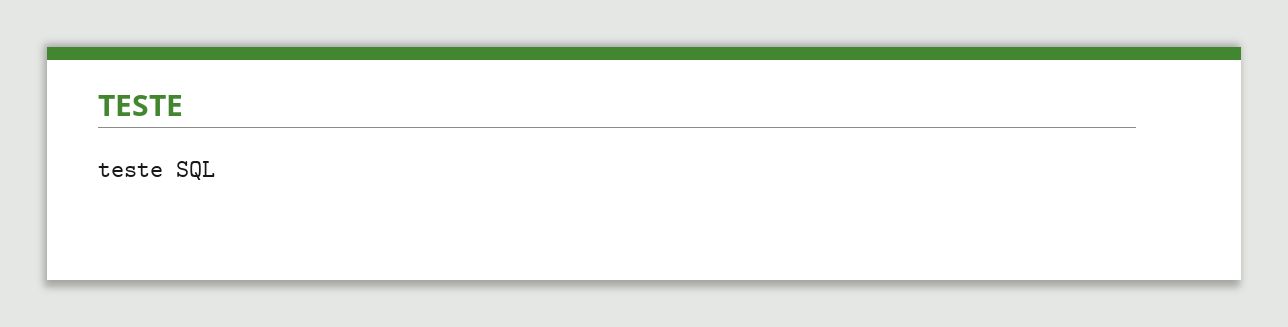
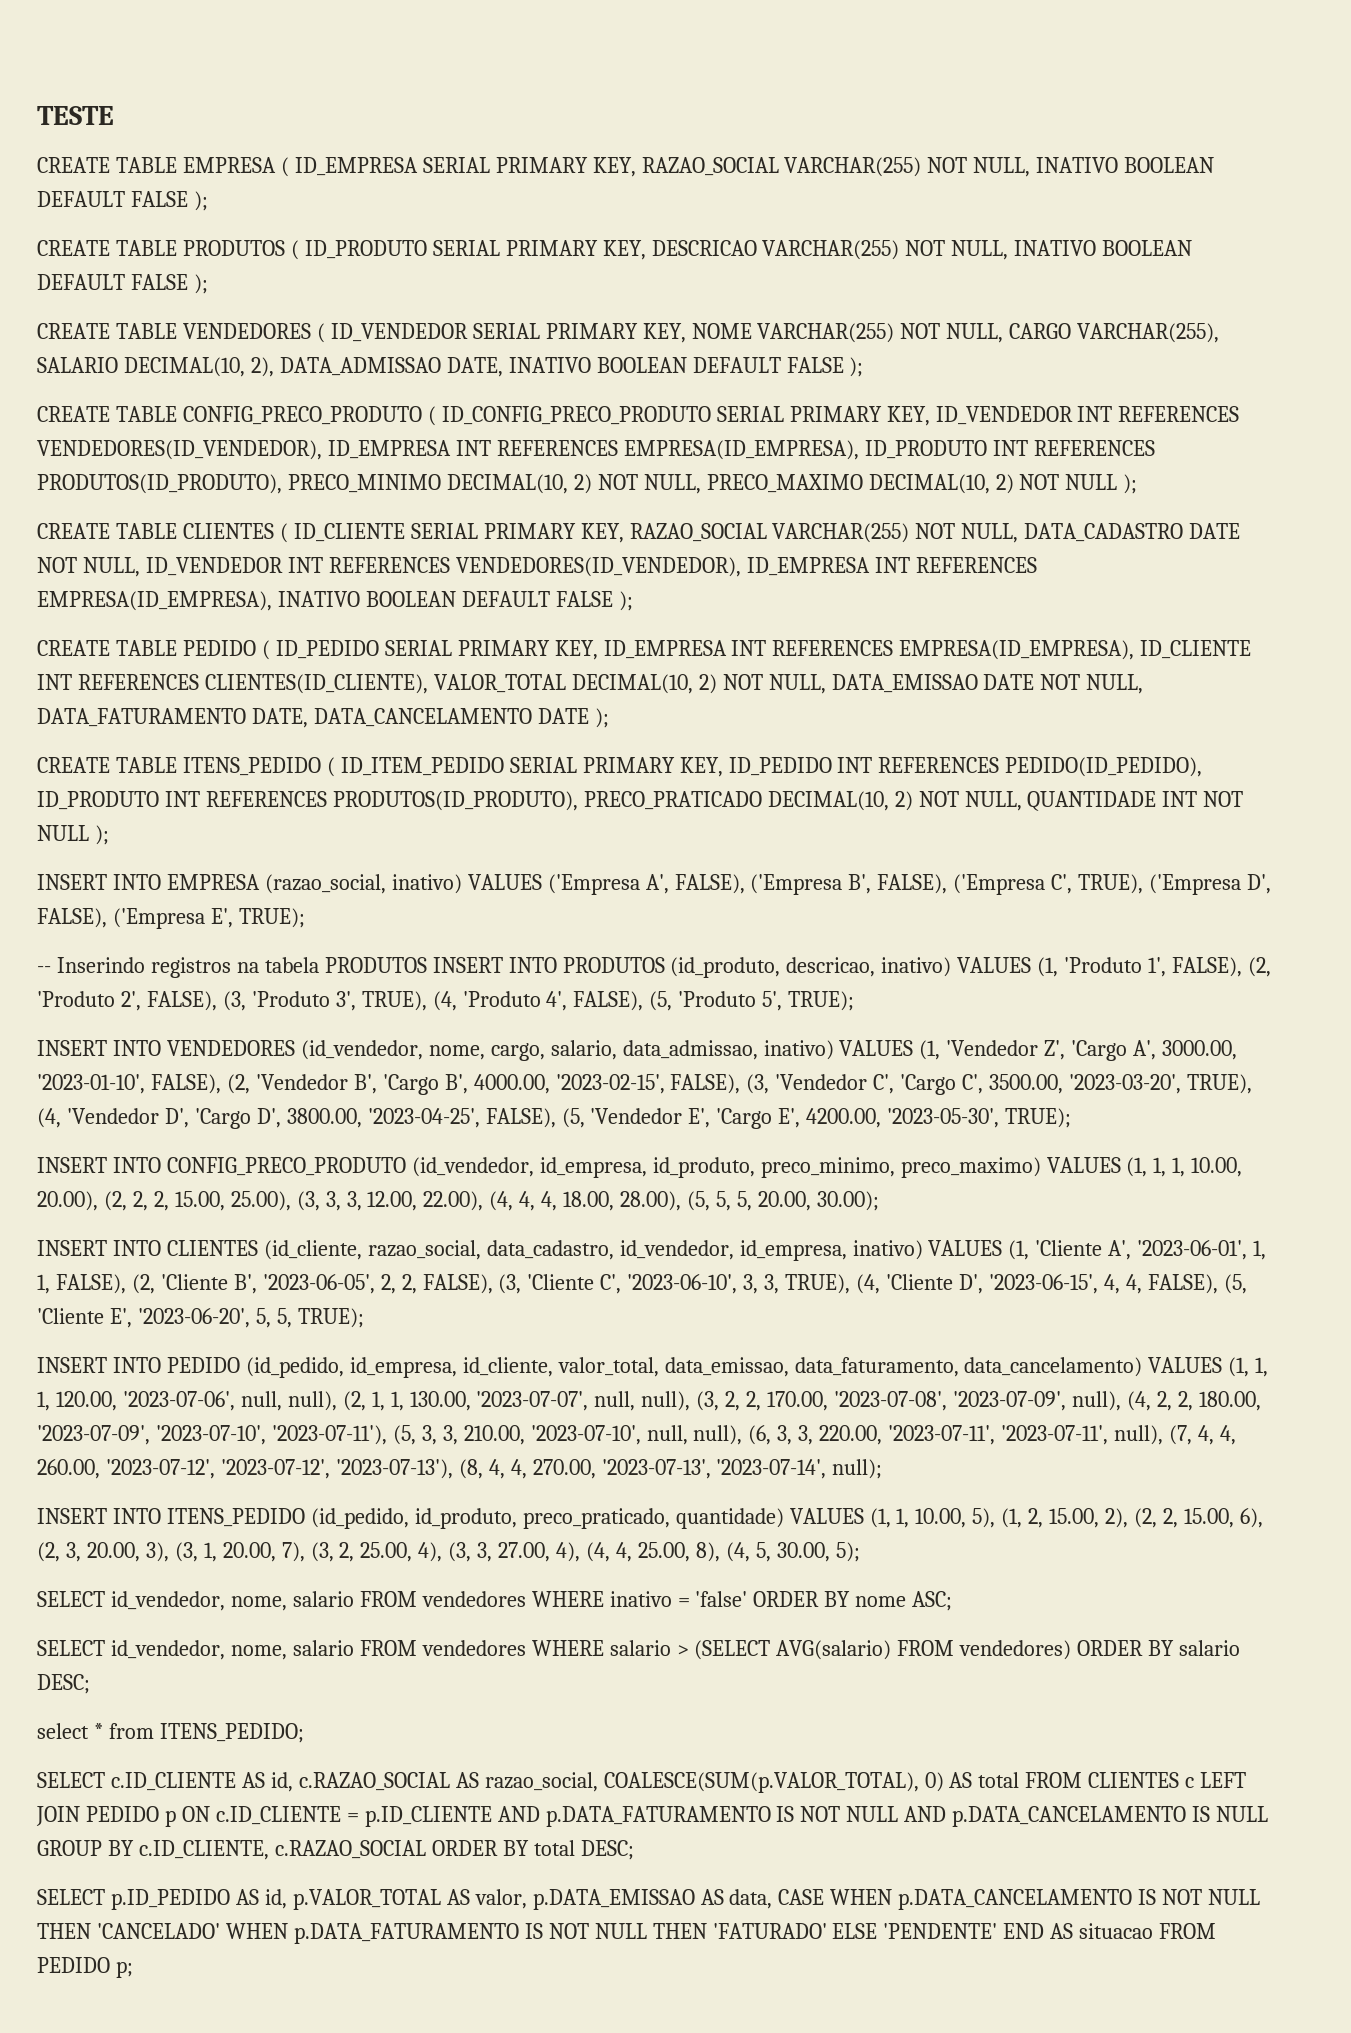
[98,161,215,181] teste SQL -> [37,157,1215,177] [37,191,208,211] [37,240,1193,260] [37,274,208,294] [37,323,1220,343] [37,357,864,377] [37,406,1240,426] [37,440,1155,460] [37,474,1138,494] [37,523,1241,543] [37,557,1037,577] [37,591,633,611] [37,640,1252,660] [37,674,1144,694] [37,708,609,728] [37,757,1203,777] [37,791,1244,811] [37,825,109,845] [37,874,1272,895] [37,908,305,929] [37,957,1271,978] [37,991,855,1011] [37,1040,1238,1061] [37,1074,1252,1095] [37,1108,1072,1129] [37,1157,1243,1178] [37,1191,879,1211] [37,1240,1267,1261] [37,1274,1247,1294] [37,1308,364,1328] [37,1357,1269,1378] [37,1391,1261,1411] [37,1425,1236,1445] [37,1459,883,1479] [37,1508,1263,1529] [37,1542,860,1562] [37,1591,953,1611] [37,1640,1241,1660] [37,1674,90,1694] [37,1723,304,1743] [37,1772,1247,1793] [36,1806,1269,1827] [37,1840,634,1860] [37,1889,1261,1910] [37,1923,1217,1944] [37,1957,133,1978] CREATE TABLE EMPRESA ( ID_EMPRESA SERIAL PRIMARY KEY, RAZAO_SOCIAL VARCHAR(255) NOT NULL, INATIVO BOOLEAN DEFAULT FALSE ); // CREATE TABLE PRODUTOS ( ID_PRODUTO SERIAL PRIMARY KEY, DESCRICAO VARCHAR(255) NOT NULL, INATIVO BOOLEAN DEFAULT FALSE ); // CREATE TABLE VENDEDORES ( ID_VENDEDOR SERIAL PRIMARY KEY, NOME VARCHAR(255) NOT NULL, CARGO VARCHAR(255), SALARIO DECIMAL(10, 2), DATA_ADMISSAO DATE, INATIVO BOOLEAN DEFAULT FALSE ); // CREATE TABLE CONFIG_PRECO_PRODUTO ( ID_CONFIG_PRECO_PRODUTO SERIAL PRIMARY KEY, ID_VENDEDOR INT REFERENCES VENDEDORES(ID_VENDEDOR), ID_EMPRESA INT REFERENCES EMPRESA(ID_EMPRESA), ID_PRODUTO INT REFERENCES PRODUTOS(ID_PRODUTO), PRECO_MINIMO DECIMAL(10, 2) NOT NULL, PRECO_MAXIMO DECIMAL(10, 2) NOT NULL ); // CREATE TABLE CLIENTES ( ID_CLIENTE SERIAL PRIMARY KEY, RAZAO_SOCIAL VARCHAR(255) NOT NULL, DATA_CADASTRO DATE NOT NULL, ID_VENDEDOR INT REFERENCES VENDEDORES(ID_VENDEDOR), ID_EMPRESA INT REFERENCES EMPRESA(ID_EMPRESA), INATIVO BOOLEAN DEFAULT FALSE ); // CREATE TABLE PEDIDO ( ID_PEDIDO SERIAL PRIMARY KEY, ID_EMPRESA INT REFERENCES EMPRESA(ID_EMPRESA), ID_CLIENTE INT REFERENCES CLIENTES(ID_CLIENTE), VALOR_TOTAL DECIMAL(10, 2) NOT NULL, DATA_EMISSAO DATE NOT NULL, DATA_FATURAMENTO DATE, DATA_CANCELAMENTO DATE ); // CREATE TABLE ITENS_PEDIDO ( ID_ITEM_PEDIDO SERIAL PRIMARY KEY, ID_PEDIDO INT REFERENCES PEDIDO(ID_PEDIDO), ID_PRODUTO INT REFERENCES PRODUTOS(ID_PRODUTO), PRECO_PRATICADO DECIMAL(10, 2) NOT NULL, QUANTIDADE INT NOT NULL ); // INSERT INTO EMPRESA (razao_social, inativo) VALUES ('Empresa A', FALSE), ('Empresa B', FALSE), ('Empresa C', TRUE), ('Empresa D', FALSE), ('Empresa E', TRUE); // -- Inserindo registros na tabela PRODUTOS INSERT INTO PRODUTOS (id_produto, descricao, inativo) VALUES (1, 'Produto 1', FALSE), (2, 'Produto 2', FALSE), (3, 'Produto 3', TRUE), (4, 'Produto 4', FALSE), (5, 'Produto 5', TRUE); // INSERT INTO VENDEDORES (id_vendedor, nome, cargo, salario, data_admissao, inativo) VALUES (1, 'Vendedor Z', 'Cargo A', 3000.00, '2023-01-10', FALSE), (2, 'Vendedor B', 'Cargo B', 4000.00, '2023-02-15', FALSE), (3, 'Vendedor C', 'Cargo C', 3500.00, '2023-03-20', TRUE), (4, 'Vendedor D', 'Cargo D', 3800.00, '2023-04-25', FALSE), (5, 'Vendedor E', 'Cargo E', 4200.00, '2023-05-30', TRUE); // INSERT INTO CONFIG_PRECO_PRODUTO (id_vendedor, id_empresa, id_produto, preco_minimo, preco_maximo) VALUES (1, 1, 1, 10.00, 20.00), (2, 2, 2, 15.00, 25.00), (3, 3, 3, 12.00, 22.00), (4, 4, 4, 18.00, 28.00), (5, 5, 5, 20.00, 30.00); // INSERT INTO CLIENTES (id_cliente, razao_social, data_cadastro, id_vendedor, id_empresa, inativo) VALUES (1, 'Cliente A', '2023-06-01', 1, 1, FALSE), (2, 'Cliente B', '2023-06-05', 2, 2, FALSE), (3, 'Cliente C', '2023-06-10', 3, 3, TRUE), (4, 'Cliente D', '2023-06-15', 4, 4, FALSE), (5, 'Cliente E', '2023-06-20', 5, 5, TRUE); // INSERT INTO PEDIDO (id_pedido, id_empresa, id_cliente, valor_total, data_emissao, data_faturamento, data_cancelamento) VALUES (1, 1, 1, 120.00, '2023-07-06', null, null), (2, 1, 1, 130.00, '2023-07-07', null, null), (3, 2, 2, 170.00, '2023-07-08', '2023-07-09', null), (4, 2, 2, 180.00, '2023-07-09', '2023-07-10', '2023-07-11'), (5, 3, 3, 210.00, '2023-07-10', null, null), (6, 3, 3, 220.00, '2023-07-11', '2023-07-11', null), (7, 4, 4, 260.00, '2023-07-12', '2023-07-12', '2023-07-13'), (8, 4, 4, 270.00, '2023-07-13', '2023-07-14', null); // INSERT INTO ITENS_PEDIDO (id_pedido, id_produto, preco_praticado, quantidade) VALUES (1, 1, 10.00, 5), (1, 2, 15.00, 2), (2, 2, 15.00, 6), (2, 3, 20.00, 3), (3, 1, 20.00, 7), (3, 2, 25.00, 4), (3, 3, 27.00, 4), (4, 4, 25.00, 8), (4, 5, 30.00, 5); // SELECT id_vendedor, nome, salario FROM vendedores WHERE inativo = 'false' ORDER BY nome ASC; // SELECT id_vendedor, nome, salario FROM vendedores WHERE salario > (SELECT AVG(salario) FROM vendedores) ORDER BY salario DESC; // select * from ITENS_PEDIDO; // SELECT c.ID_CLIENTE AS id, c.RAZAO_SOCIAL AS razao_social, COALESCE(SUM(p.VALOR_TOTAL), 0) AS total FROM CLIENTES c LEFT JOIN PEDIDO p ON c.ID_CLIENTE = p.ID_CLIENTE AND p.DATA_FATURAMENTO IS NOT NULL AND p.DATA_CANCELAMENTO IS NULL GROUP BY c.ID_CLIENTE, c.RAZAO_SOCIAL ORDER BY total DESC; // SELECT p.ID_PEDIDO AS id, p.VALOR_TOTAL AS valor, p.DATA_EMISSAO AS data, CASE WHEN p.DATA_CANCELAMENTO IS NOT NULL THEN 'CANCELADO' WHEN p.DATA_FATURAMENTO IS NOT NULL THEN 'FATURADO' ELSE 'PENDENTE' END AS situacao FROM PEDIDO p;

